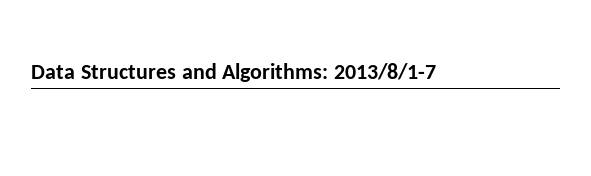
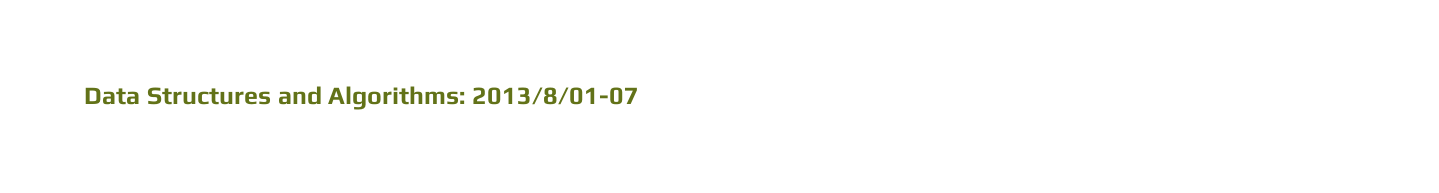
[334,63,437,80] 2013/8/1-7 -> [472,87,639,105] 2013/8/01-07

